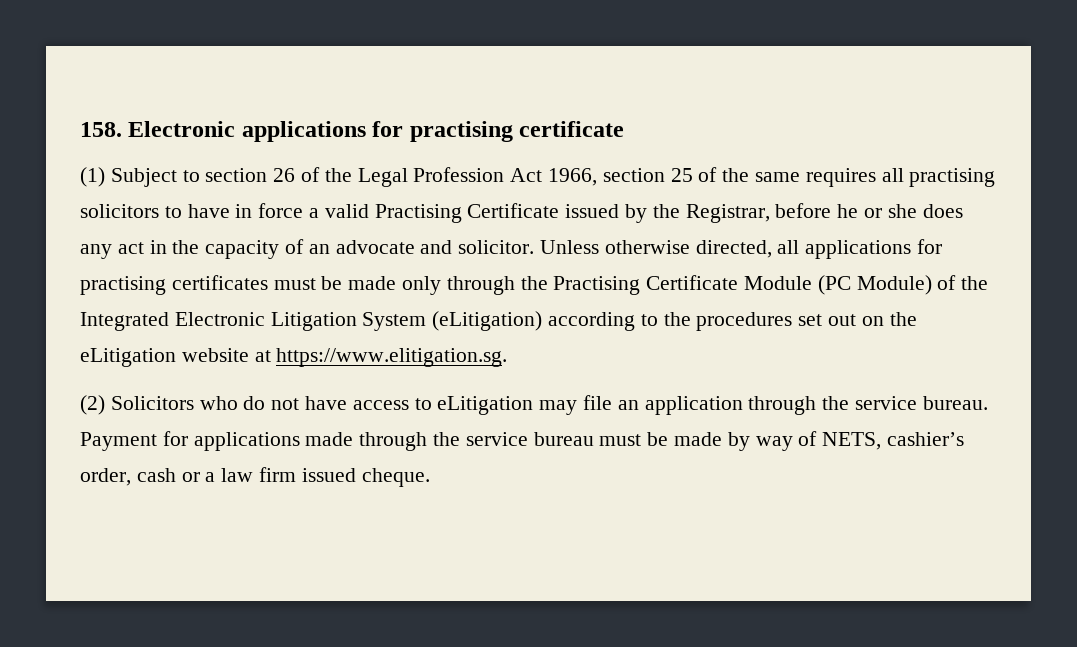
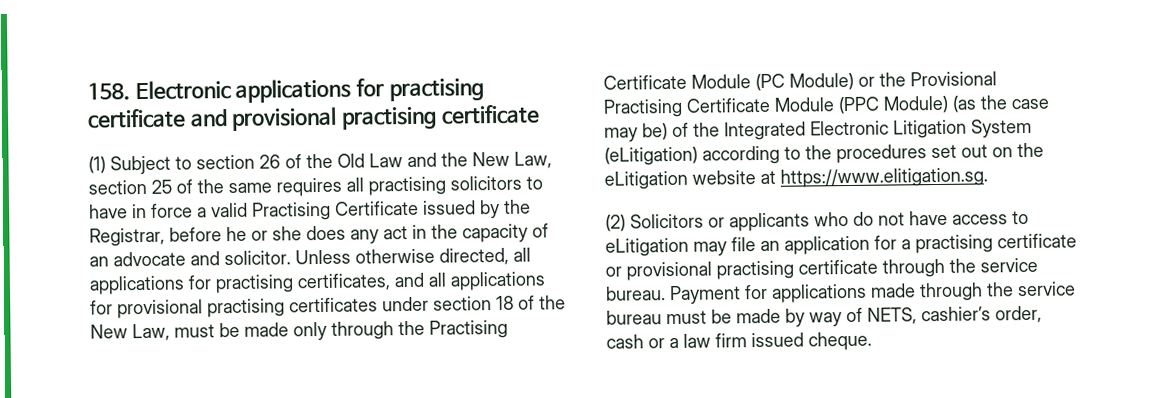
(625, 129) none -> [189,104,540,131] and provisional practising certificate
[357,167,598,187] Legal Profession Act 1966, -> [337,151,552,169] Old Law and the New Law,
[171,275,268,290] certificates -> [297,271,546,292] [90,295,566,319] [90,323,170,342] certificates, and all applications for provisional practising certificates under section 18 of the New Law,
(932, 285) none -> [858,71,997,87] [603,95,1050,118] [604,123,668,142] or the Provisional Practising Certificate Module (PPC Module) (as the case may be)
(194, 403) none -> [708,212,810,232] or applicants
(743, 405) none -> [874,233,1077,254] [605,259,878,281] for a practising certificate or provisional practising certificate

